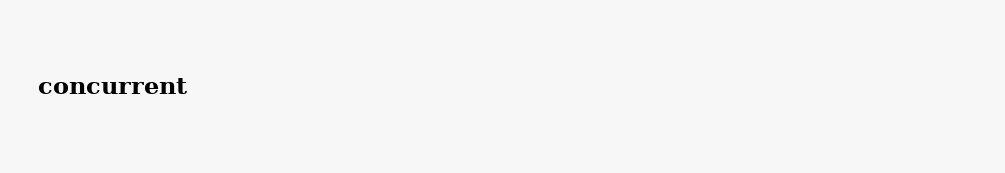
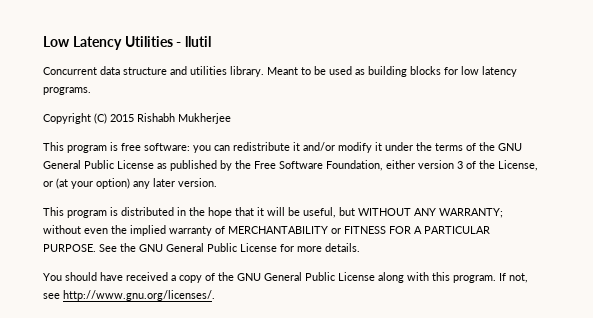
[38,78,187,94] concurrent -> [43,36,212,50] [43,66,517,77] [43,87,91,95] [43,113,231,124] [43,142,522,153] [43,160,538,171] [43,178,217,189] [43,207,503,218] [43,225,490,236] [43,243,360,252] [43,272,528,283] [43,290,215,301] Low Latency Utilities - llutil // Concurrent data structure and utilities library. Meant to be used as building blocks for low latency programs. // Copyright (C) 2015 Rishabh Mukherjee // This program is free software: you can redistribute it and/or modify it under the terms of the GNU General Public License as published by the Free Software Foundation, either version 3 of the License, or (at your option) any later version. // This program is distributed in the hope that it will be useful, but WITHOUT ANY WARRANTY; without even the implied warranty of MERCHANTABILITY or FITNESS FOR A PARTICULAR PURPOSE. See the GNU General Public License for more details. // You should have received a copy of the GNU General Public License along with this program. If not, see http://www.gnu.org/licenses/.

